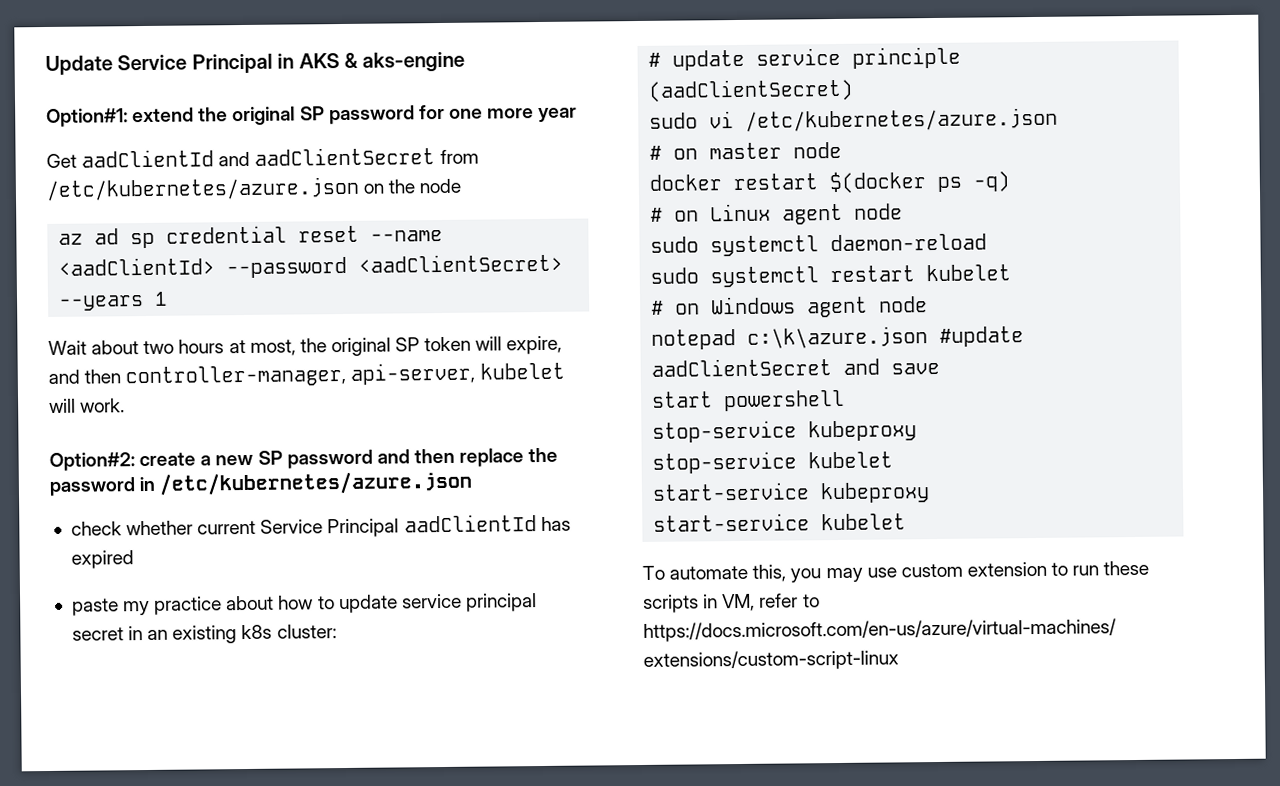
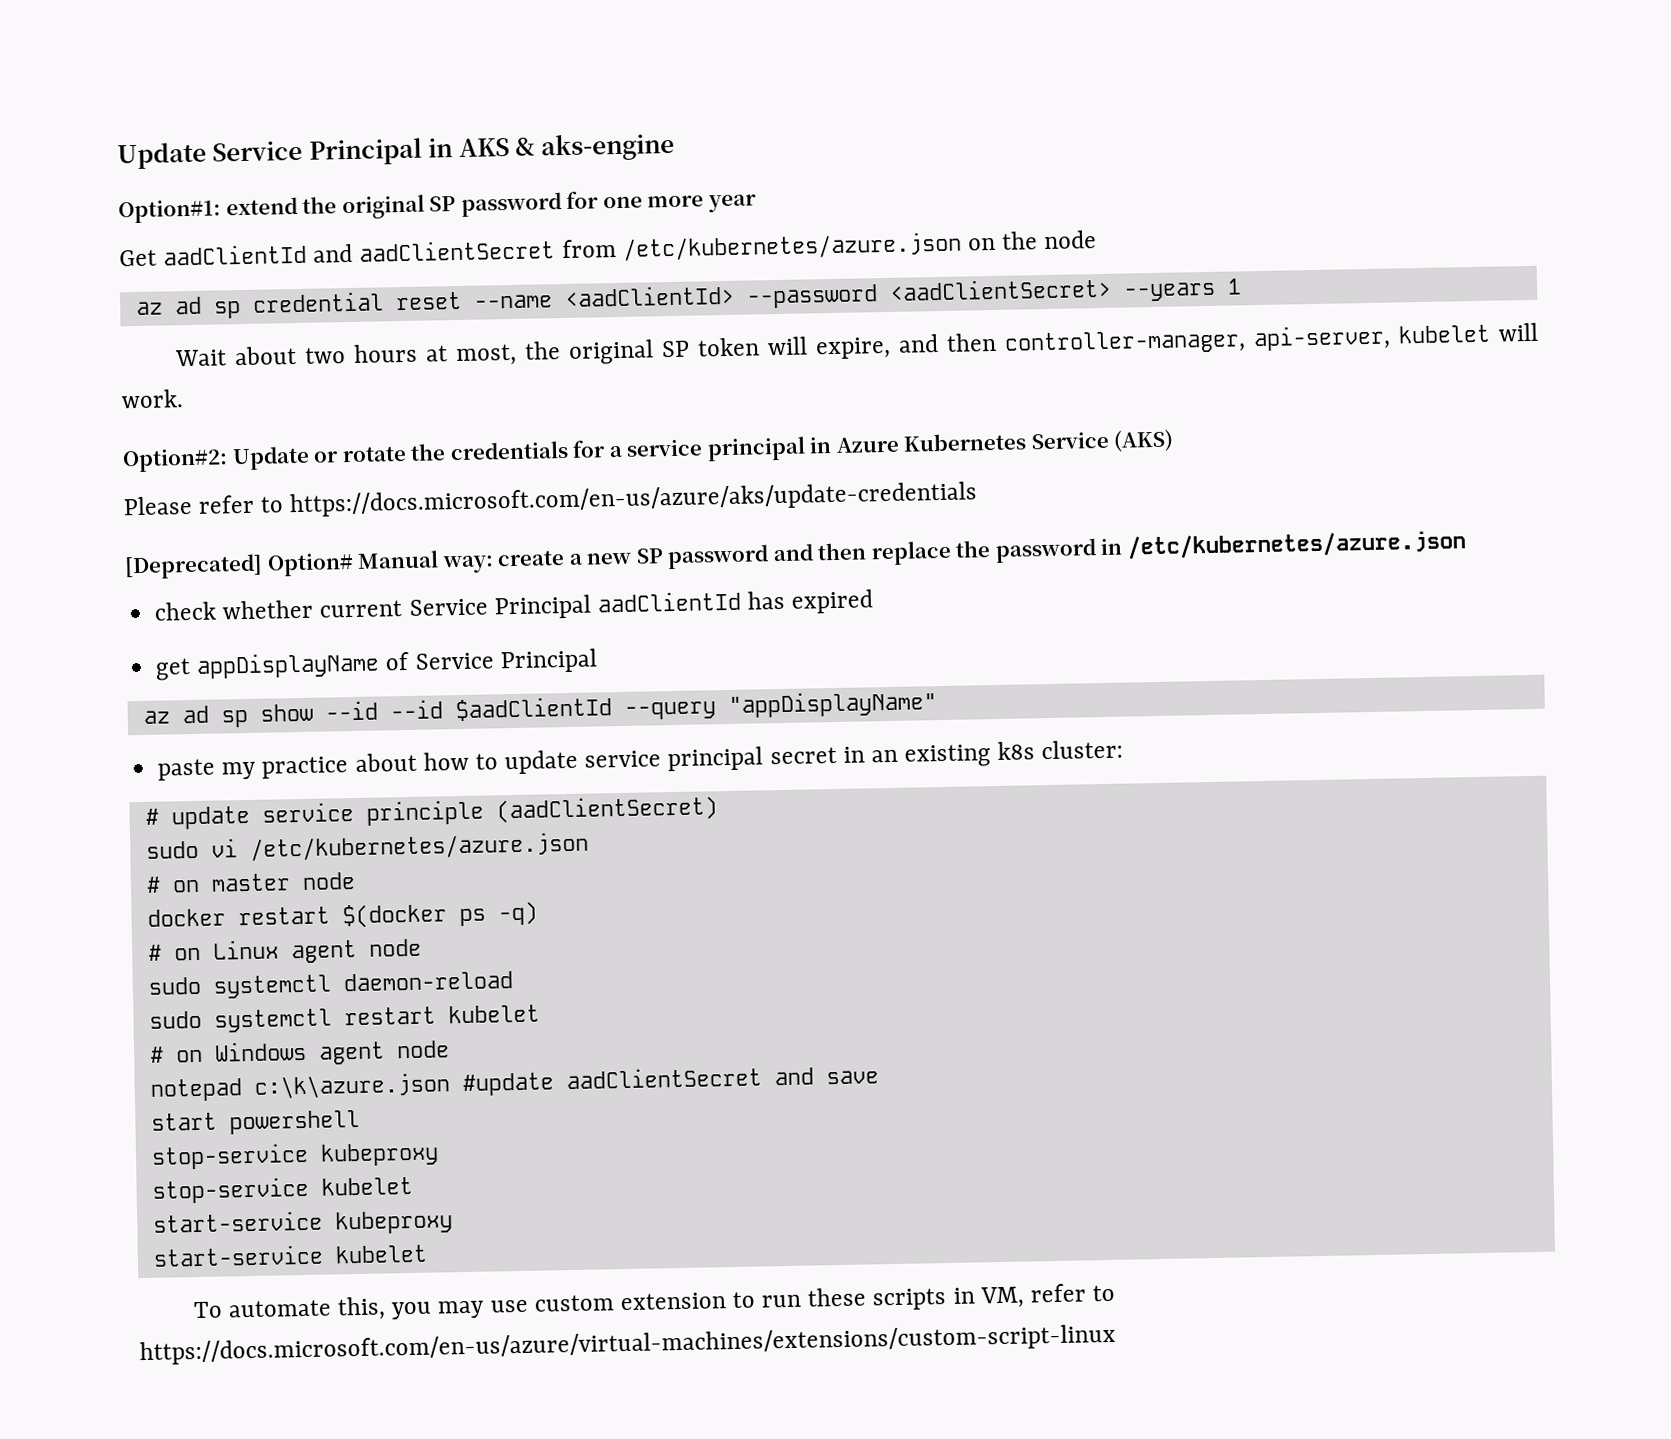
(135, 461) none -> [231,429,1175,471] [123,481,979,518] [124,550,494,580] Update or rotate the credentials for a service principal in Azure Kubernetes Service (AKS) // Please refer to https://docs.microsoft.com/en-us/azure/aks/update-credentials // [Deprecated] Option# Manual way:
(134, 559) none -> [155,648,598,681] [142,690,937,728] // get appDisplayName of Service Principal // az ad sp show --id --id $aadClientId --query "appDisplayName"

